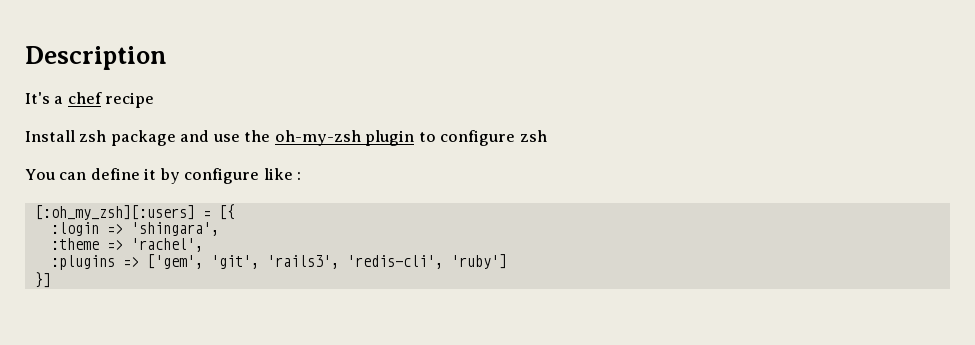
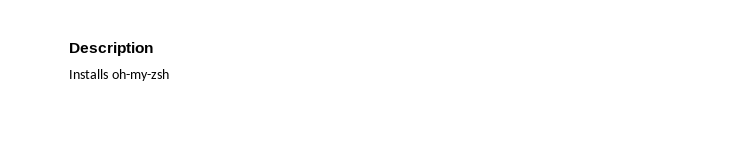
[25,92,155,108] [25,130,547,146] [25,168,302,184] [34,204,235,220] [50,222,219,236] [50,238,203,252] [50,254,507,270] [34,272,51,288] It's a chef recipe // Install zsh package and use the oh-my-zsh plugin to configure zsh // You can define it by configure like : // [:oh_my_zsh][:users] = [{ // :login => 'shingara', // :theme => 'rachel', // :plugins => ['gem', 'git', 'rails3', 'redis-cli', 'ruby'] // }] -> [69,69,169,81] Installs oh-my-zsh

